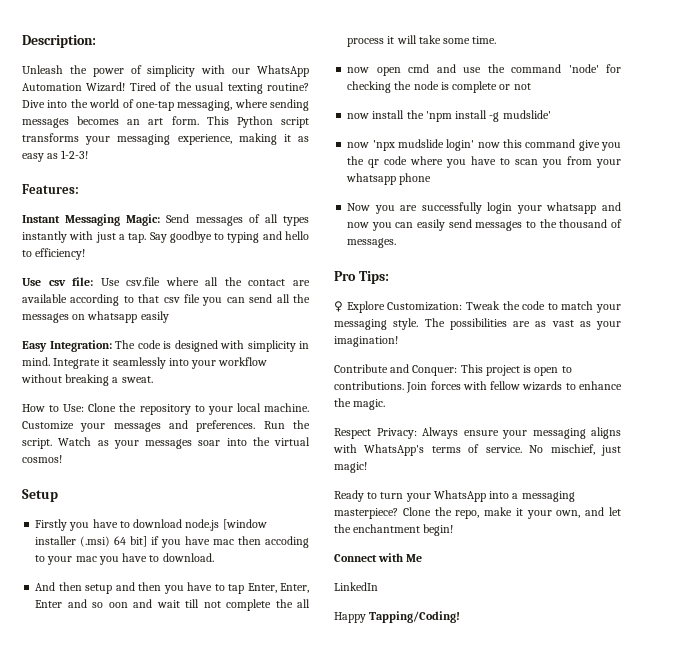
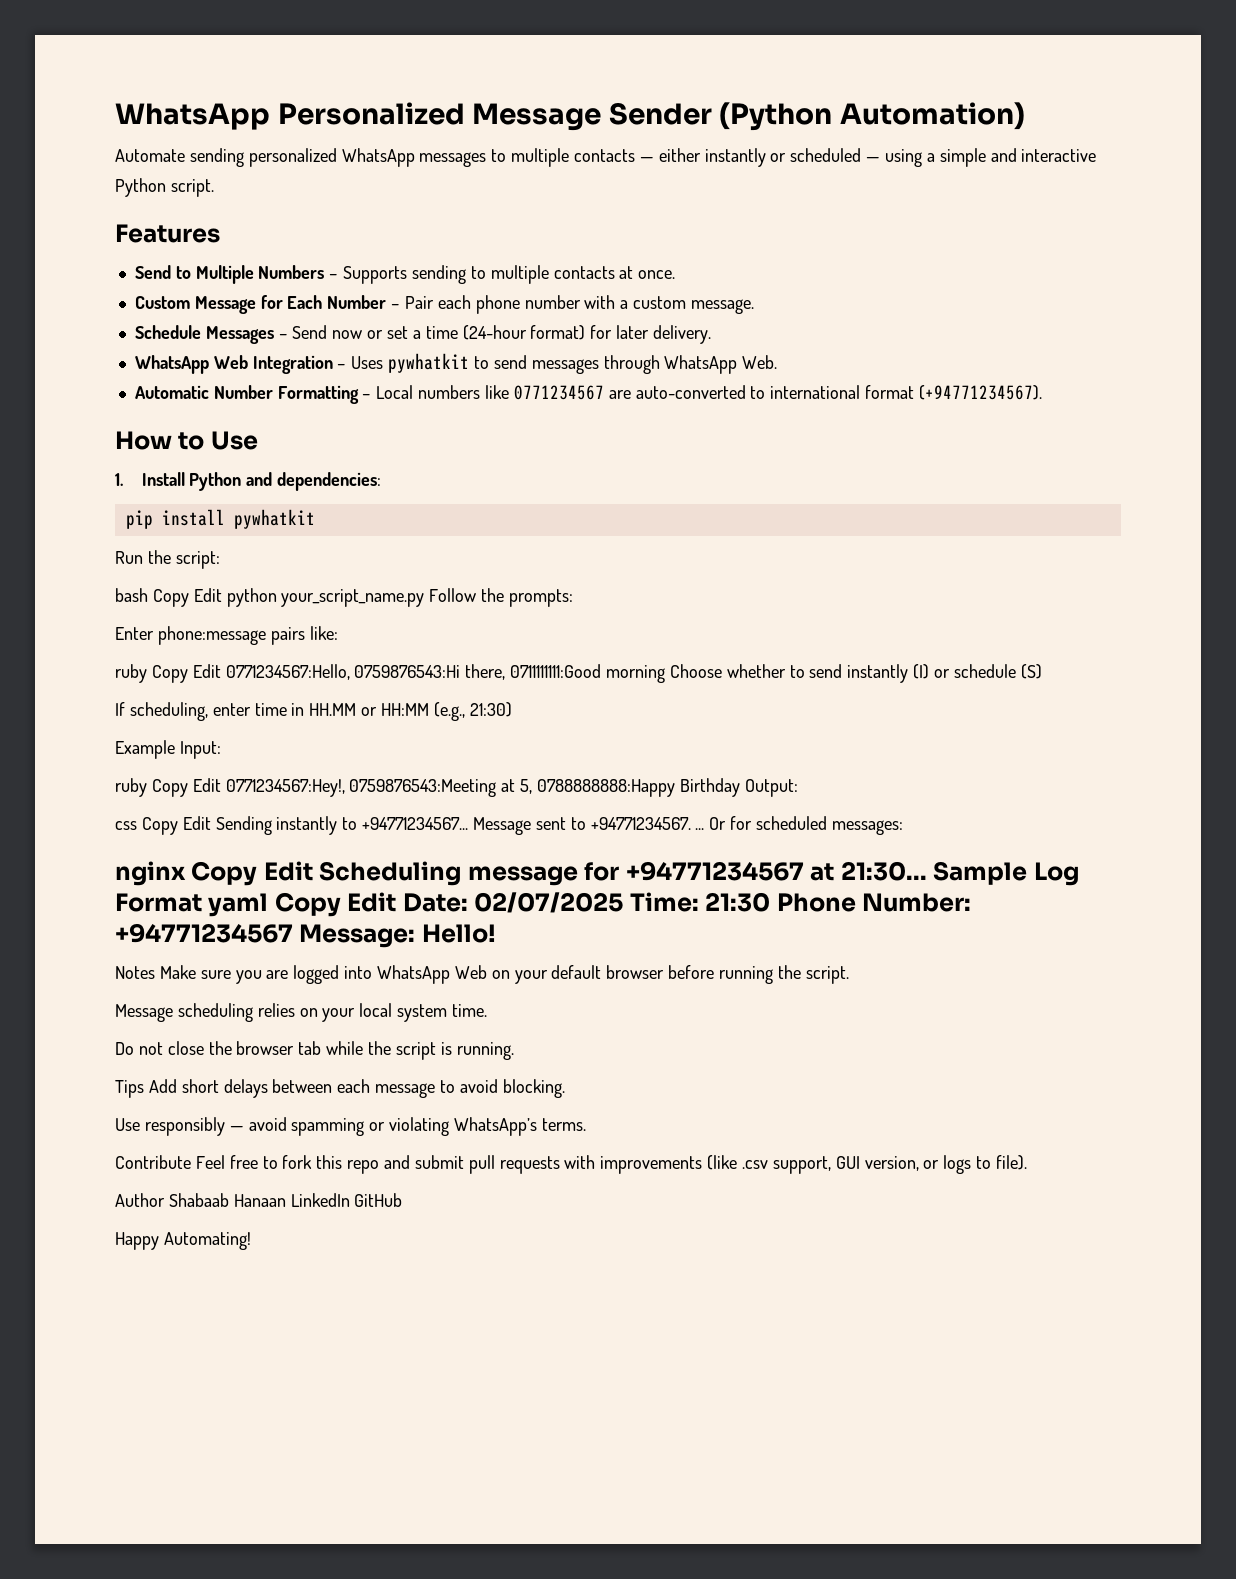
[22,35,96,48] [22,65,309,77] [22,82,309,94] [22,99,309,111] [22,116,309,128] [22,133,309,145] [22,150,89,162] [22,184,79,194] [22,214,309,226] [22,231,309,243] [22,248,86,260] [22,277,310,286] [22,294,310,306] [22,311,169,323] [22,340,309,352] [22,357,268,369] [21,374,153,386] [22,403,309,415] [22,420,311,432] [22,437,310,449] [22,455,62,463] [22,489,58,502] [35,519,267,531] [35,536,310,548] [35,553,214,565] [35,582,309,594] [35,599,310,611] [347,35,497,47] [347,64,621,76] [347,81,531,93] [347,110,551,122] [347,139,621,151] [347,156,621,168] [346,173,432,185] [347,202,621,214] [347,219,622,231] [347,238,397,248] [334,271,389,284] [334,301,621,313] [334,318,621,330] [334,336,398,347] [334,364,572,376] [334,381,622,393] [334,398,386,410] [334,427,621,439] [333,444,621,456] [334,462,367,473] [334,490,575,502] [334,507,621,519] [334,524,454,536] [334,553,423,562] Description: // Unleash the power of simplicity with our WhatsApp Automation Wizard! Tired of the usual texting routine? Dive into the world of one-tap messaging, where sending messages becomes an art form. This Python script transforms your messaging experience, making it as easy as 1-2-3! // Features: // Instant Messaging Magic: Send messages of all types instantly with just a tap. Say goodbye to typing and hello to efficiency! // Use csv file: Use csv.file where all the contact are available according to that csv file you can send all the messages on whatsapp easily // Easy Integration: The code is designed with simplicity in mind. Integrate it seamlessly into your workflow without breaking a sweat. // How to Use: Clone the repository to your local machine. Customize your messages and preferences. Run the script. Watch as your messages soar into the virtual cosmos! // Setup // Firstly you have to download node.js [window installer (.msi) 64 bit] if you have mac then accoding to your mac you have to download. // And then setup and then you have to tap Enter, Enter, Enter and so oon and wait till not complete the all process it will take some time. // now open cmd and use the command 'node' for checking the node is complete or not // now install the 'npm install -g mudslide' // now 'npx mudslide login' now this command give you the qr code where you have to scan you from your whatsapp phone // Now you are successfully login your whatsapp and now you can easily send messages to the thousand of messages. // Pro Tips: // ♀ Explore Customization: Tweak the code to match your messaging style. The possibilities are as vast as your imagination! // Contribute and Conquer: This project is open to contributions. Join forces with fellow wizards to enhance the magic. // Respect Privacy: Always ensure your messaging aligns with WhatsApp's terms of service. No mischief, just magic! // Ready to turn your WhatsApp into a messaging masterpiece? Clone the repo, make it your own, and let the enchantment begin! // Connect with Me // -> [115,102,1025,131] [115,148,1097,167] [115,178,214,197] [115,224,220,243] [134,265,676,284] [134,295,754,314] [134,325,711,344] [134,353,778,374] [134,385,1042,404] [115,431,258,450] [115,472,382,491] [125,509,315,529] [115,550,220,569] [115,588,574,607] [115,626,338,645] [115,664,1042,683] [115,702,512,721] [115,740,221,759] [115,778,798,797] [115,816,903,835] [115,861,1079,886] [115,892,972,917] [115,923,496,948] [115,965,849,984] [115,1003,488,1022] [115,1041,514,1060] [115,1079,565,1098] [115,1117,586,1136] [115,1155,1028,1174] [115,1193,286,1207] WhatsApp Personalized Message Sender (Python Automation) // Automate sending personalized WhatsApp messages to multiple contacts — either instantly or scheduled — using a simple and interactive Python script. // Features // Send to Multiple Numbers – Supports sending to multiple contacts at once. // Custom Message for Each Number – Pair each phone number with a custom message. // Schedule Messages – Send now or set a time (24-hour format) for later delivery. // WhatsApp Web Integration – Uses pywhatkit to send messages through WhatsApp Web. // Automatic Number Formatting – Local numbers like 0771234567 are auto-converted to international format (+94771234567). // How to Use // 1. Install Python and dependencies: // pip install pywhatkit // Run the script: // bash Copy Edit python your_script_name.py Follow the prompts: // Enter phone:message pairs like: // ruby Copy Edit 0771234567:Hello, 0759876543:Hi there, 0711111111:Good morning Choose whether to send instantly (I) or schedule (S) // If scheduling, enter time in HH.MM or HH:MM (e.g., 21:30) // Example Input: // ruby Copy Edit 0771234567:Hey!, 0759876543:Meeting at 5, 0788888888:Happy Birthday Output: // css Copy Edit Sending instantly to +94771234567... Message sent to +94771234567. ... Or for scheduled messages: // nginx Copy Edit Scheduling message for +94771234567 at 21:30... Sample Log Format yaml Copy Edit Date: 02/07/2025 Time: 21:30 Phone Number: +94771234567 Message: Hello! // Notes Make sure you are logged into WhatsApp Web on your default browser before running the script. // Message scheduling relies on your local system time. // Do not close the browser tab while the script is running. // Tips Add short delays between each message to avoid blocking. // Use responsibly — avoid spamming or violating WhatsApp’s terms. // Contribute Feel free to fork this repo and submit pull requests with improvements (like .csv support, GUI version, or logs to file). // Author Shabaab Hanaan
(378, 586) none -> [354,1193,403,1207] GitHub
[369,611,461,623] Tapping/Coding! -> [163,1232,251,1250] Automating!

